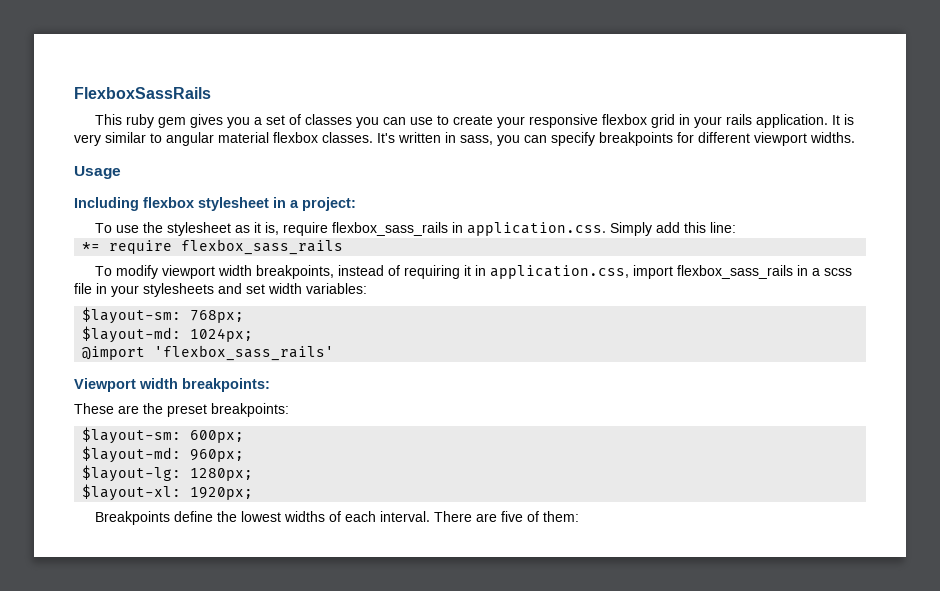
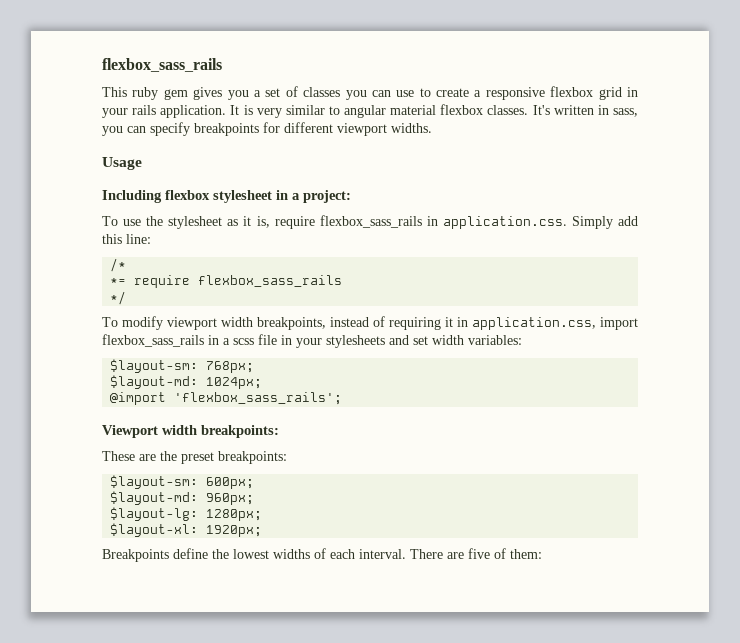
[74,87,211,99] FlexboxSassRails -> [102,58,222,72] flexbox_sass_rails
[496,116,525,128] your -> [474,90,482,97] a
(736, 227) none -> [110,258,127,272] // /*
(344, 247) none -> [110,291,127,305] // */
[154,345,335,361] 'flexbox_sass_rails' -> [174,392,343,405] 'flexbox_sass_rails';

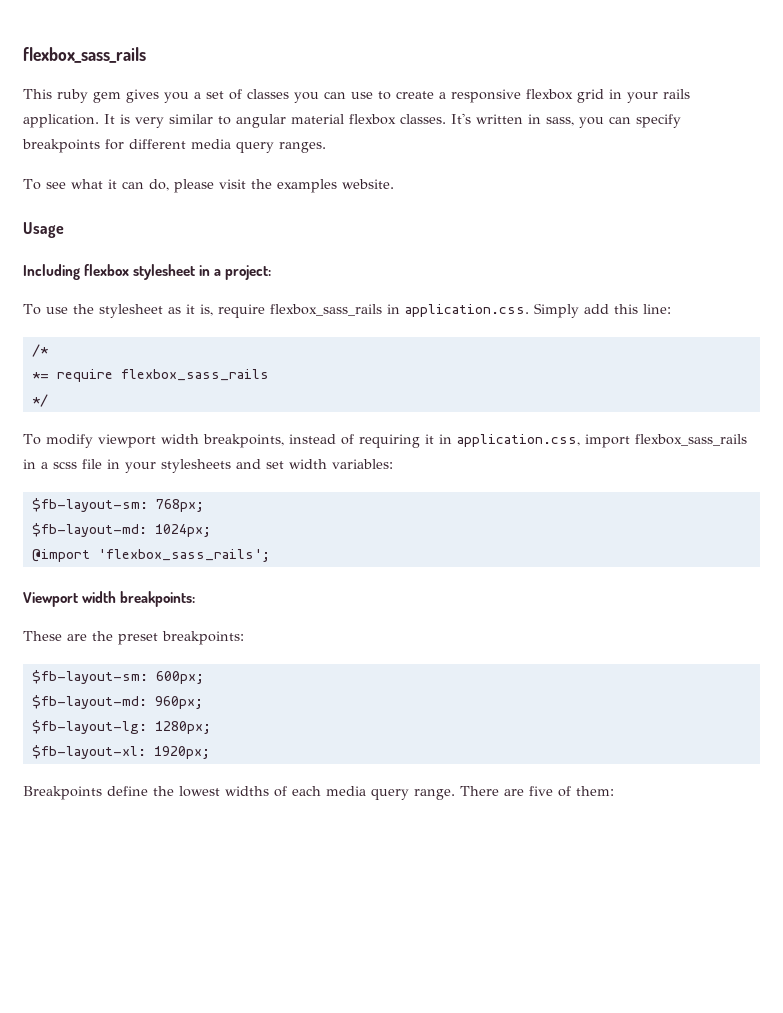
[337,123,432,136] viewport widths. -> [191,139,326,153] [23,179,394,193] media query ranges. // To see what it can do, please visit the examples website.
[110,359,199,373] $layout-sm: -> [31,498,148,512] $fb-layout-sm:
[110,375,199,389] $layout-md: -> [31,523,147,537] $fb-layout-md:
[110,475,199,489] $layout-sm: -> [31,670,148,684] $fb-layout-sm:
[110,491,199,505] $layout-md: -> [31,695,147,709] $fb-layout-md:
[110,507,199,521] $layout-lg: -> [31,720,147,734] $fb-layout-lg:
[110,523,199,537] $layout-xl: -> [31,745,146,759] $fb-layout-xl:
[359,549,406,559] interval. -> [326,786,455,800] media query range.

